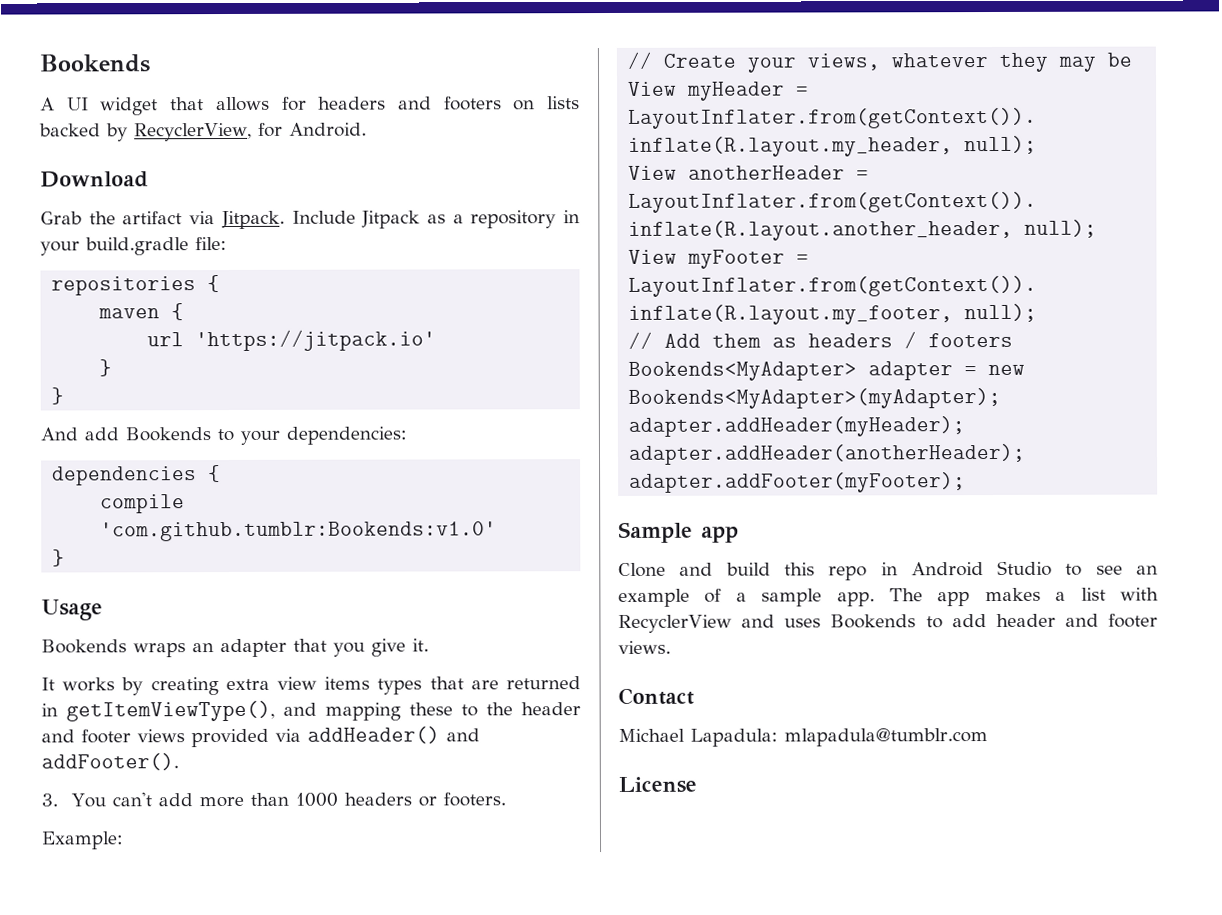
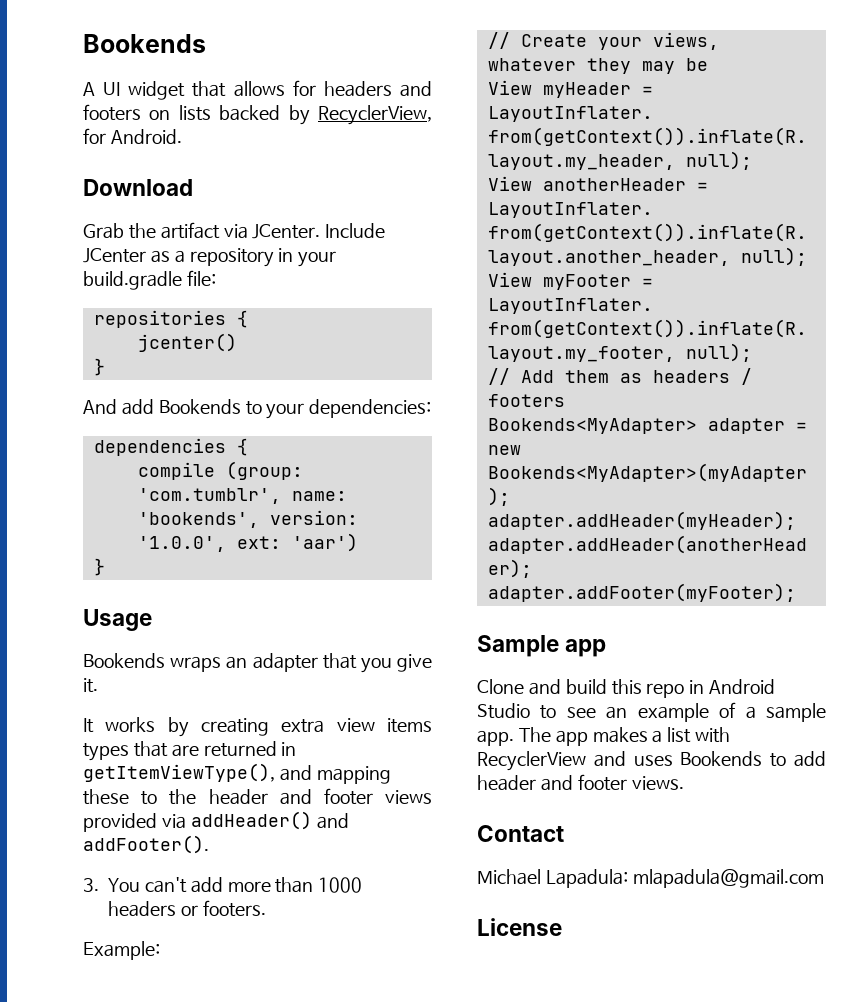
[220,210,421,230] Jitpack. Include Jitpack -> [252,223,386,239] [83,248,146,263] JCenter. Include JCenter
[98,303,185,321] [147,329,437,352] [99,359,113,377] maven { // url 'https://jitpack.io' // } -> [137,333,237,352] jcenter()
[100,521,498,542] 'com.github.tumblr:Bookends:v1.0' -> [225,461,303,480] [137,488,347,504] [137,510,358,528] [137,533,358,552] (group: 'com.tumblr', name: 'bookends', version: '1.0.0', ext: 'aar')
[784,728,988,747] mlapadula@tumblr.com -> [632,869,824,888] mlapadula@gmail.com

